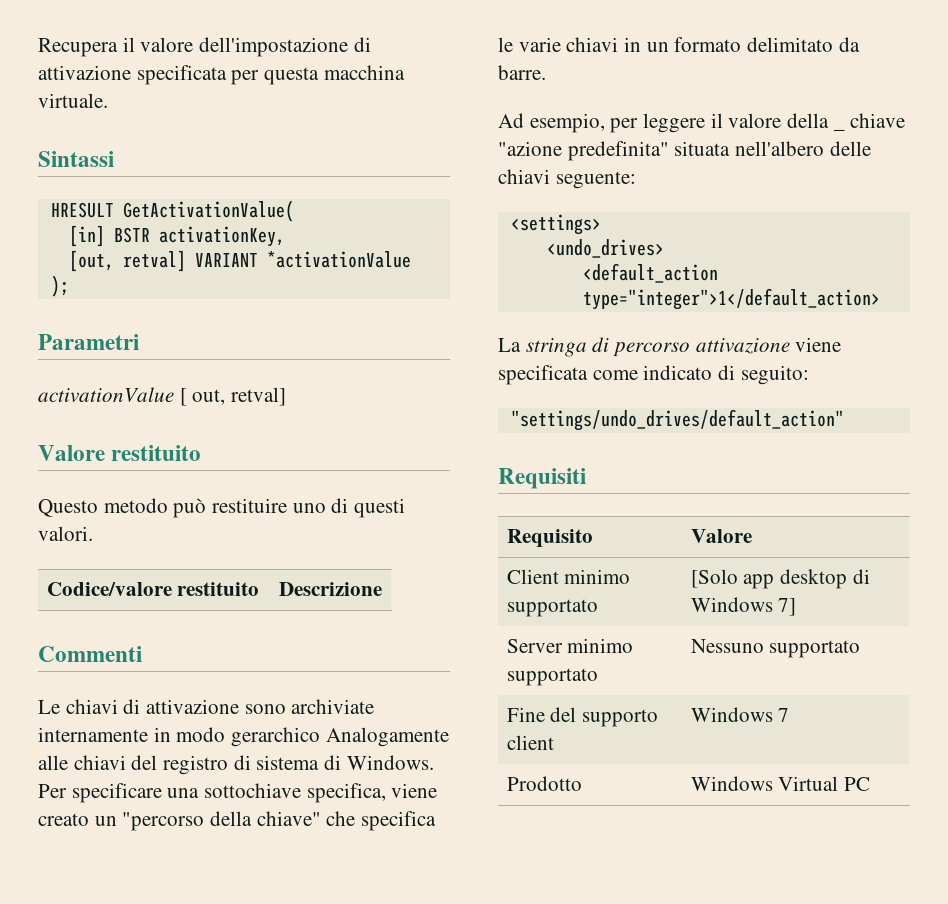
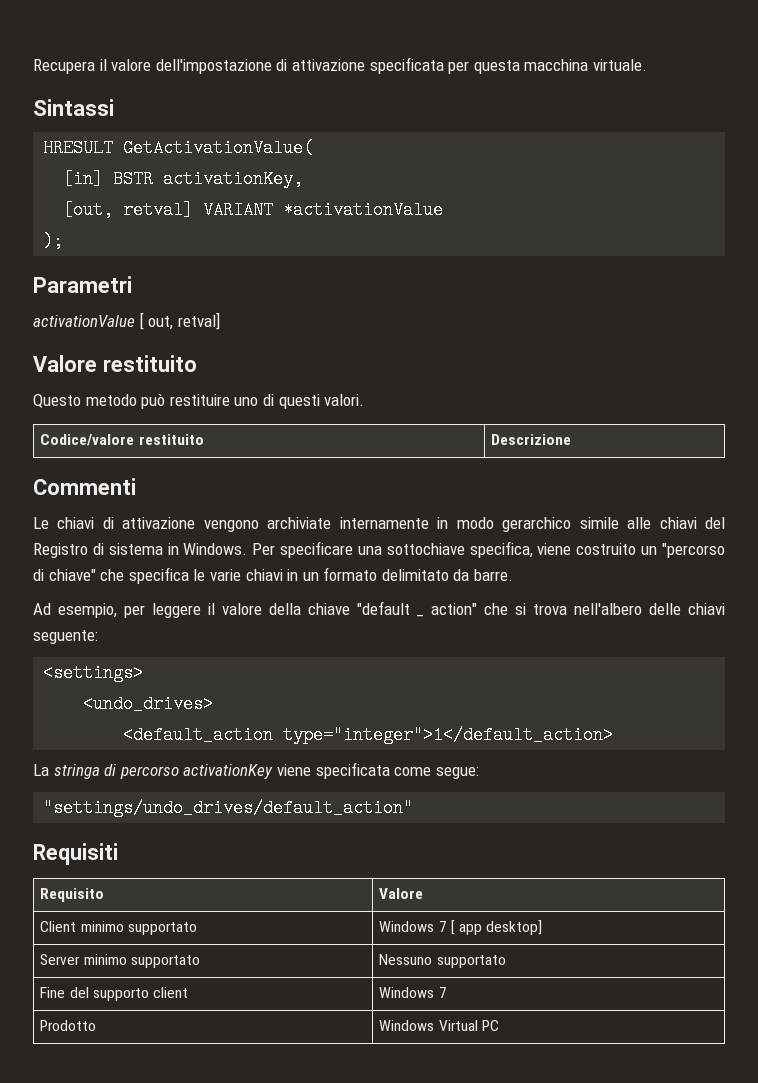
[244,704,286,714] sono -> [203,520,259,532] vengono
[325,727,449,747] Analogamente -> [579,517,619,529] simile
[163,755,229,775] registro -> [33,543,88,558] Registro
[324,755,342,770] di -> [167,543,179,555] in
[38,813,89,826] creato -> [576,543,637,555] costruito
[210,811,253,826] della -> [33,569,44,581] di
[833,128,845,131] [850,113,906,128] [498,141,731,161] _ chiave "azione predefinita" situata -> [307,601,568,617] chiave "default _ action" che si trova
[695,338,790,354] attivazione -> [183,764,274,779] activationKey
[643,365,809,385] indicato di seguito: -> [435,767,479,779] segue:
[690,569,870,589] [690,597,797,616] [Solo app desktop di Windows 7] -> [379,920,543,935] Windows 7 [ app desktop]

